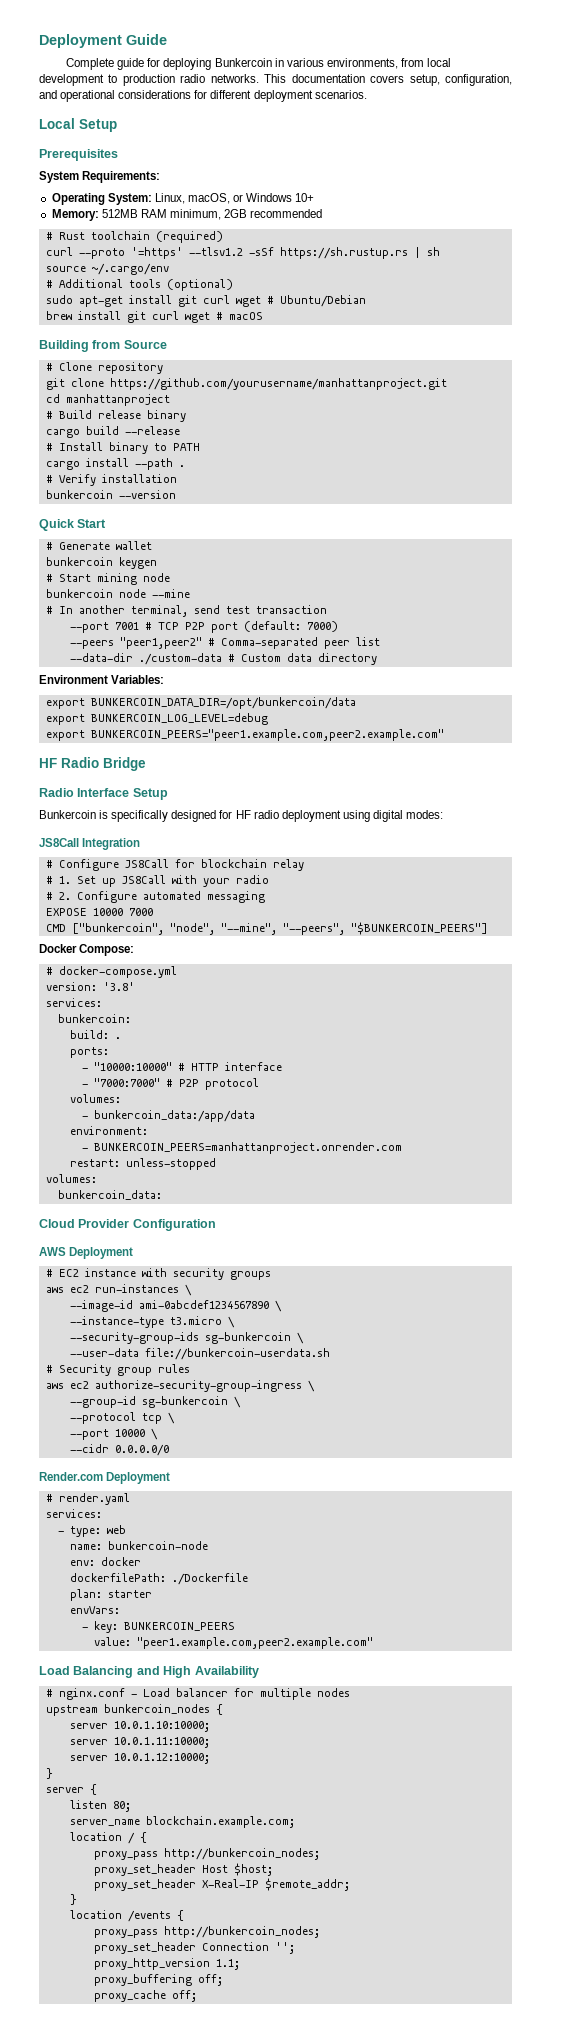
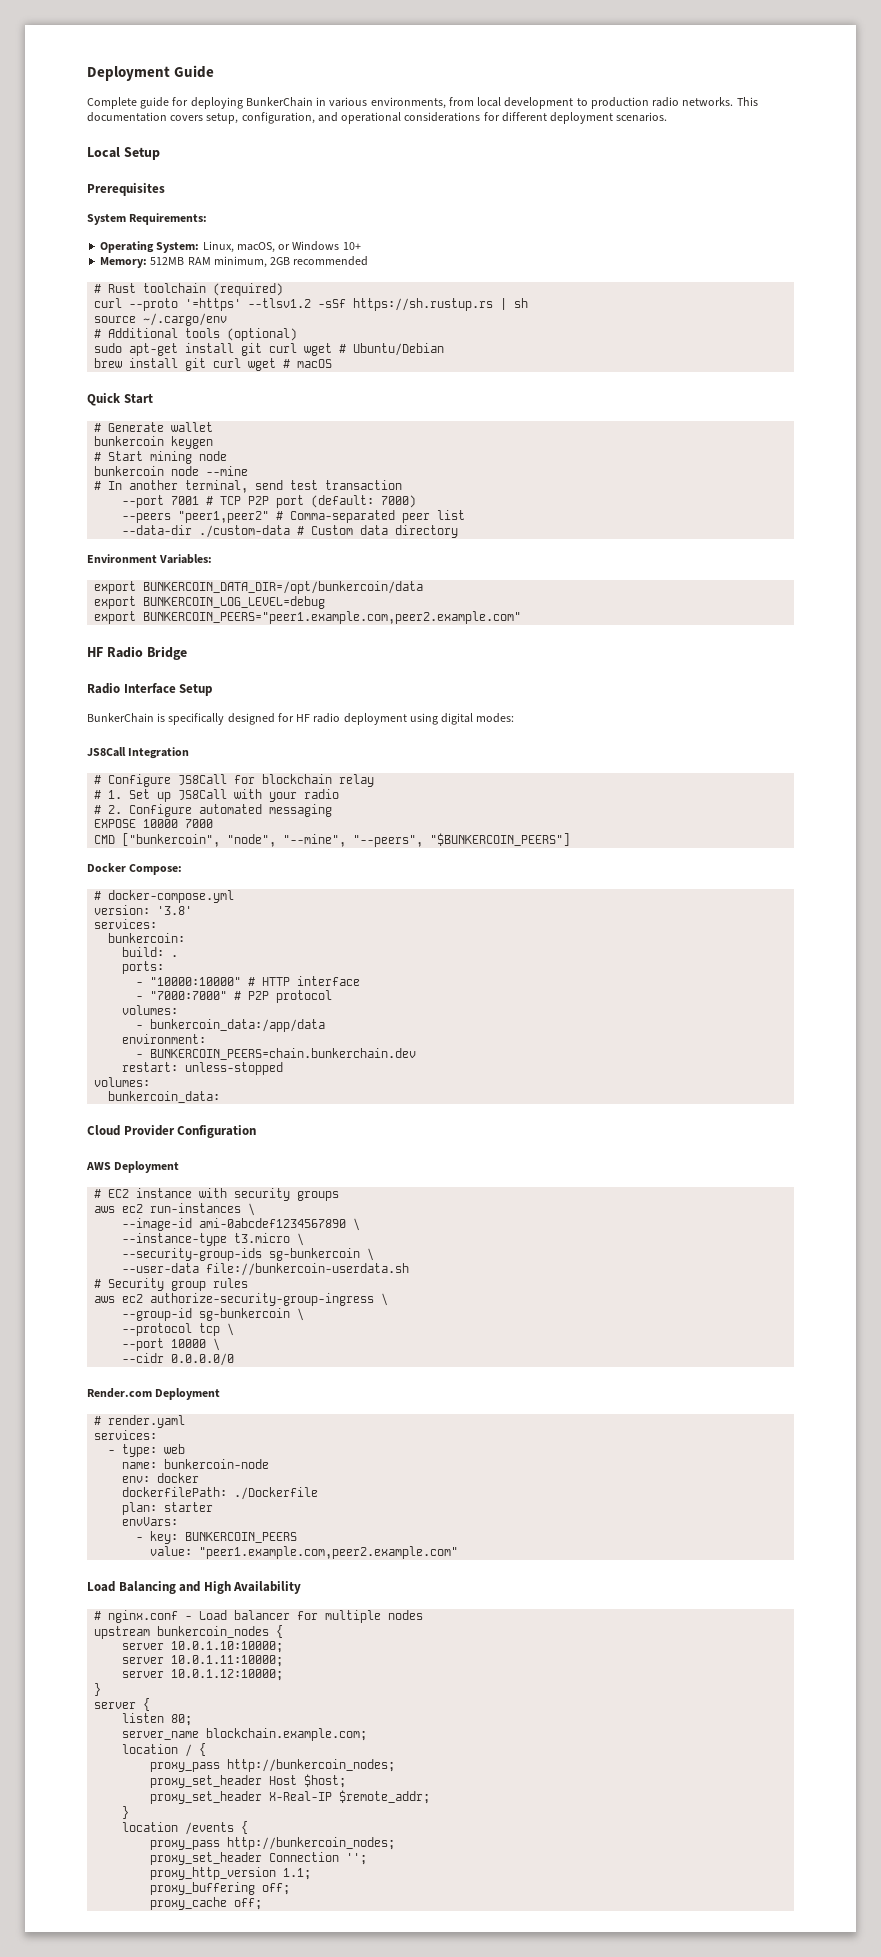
[214,58,272,67] Bunkercoin -> [245,97,313,107] BunkerChain
[39,340,167,352] [45,362,163,374] [45,378,447,390] [45,394,170,406] [45,410,186,422] [45,426,180,438] [45,442,200,454] [45,458,185,470] [45,474,177,486] [45,490,176,499] // Building from Source // # Clone repository // git clone https://github.com/yourusername/manhattanproject.git // cd manhattanproject // # Build release binary // cargo build --release // # Install binary to PATH // cargo install --path . // # Verify installation // bunkercoin --version -> (333, 363) none
[39,810,96,819] Bunkercoin -> [87,713,154,723] BunkerChain
[93,1142,402,1154] BUNKERCOIN_PEERS=manhattanproject.onrender.com -> [150,1048,417,1060] BUNKERCOIN_PEERS=chain.bunkerchain.dev

